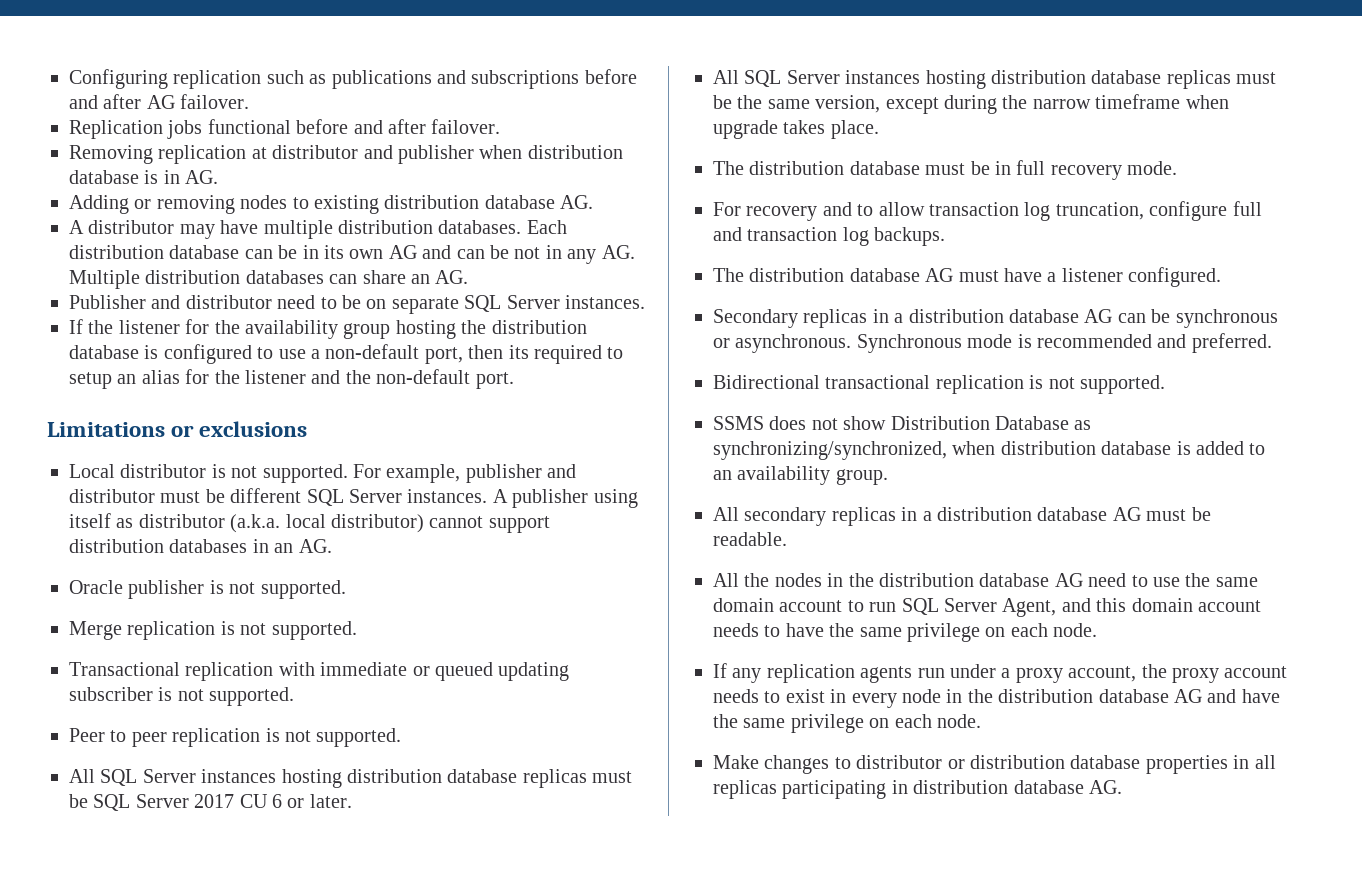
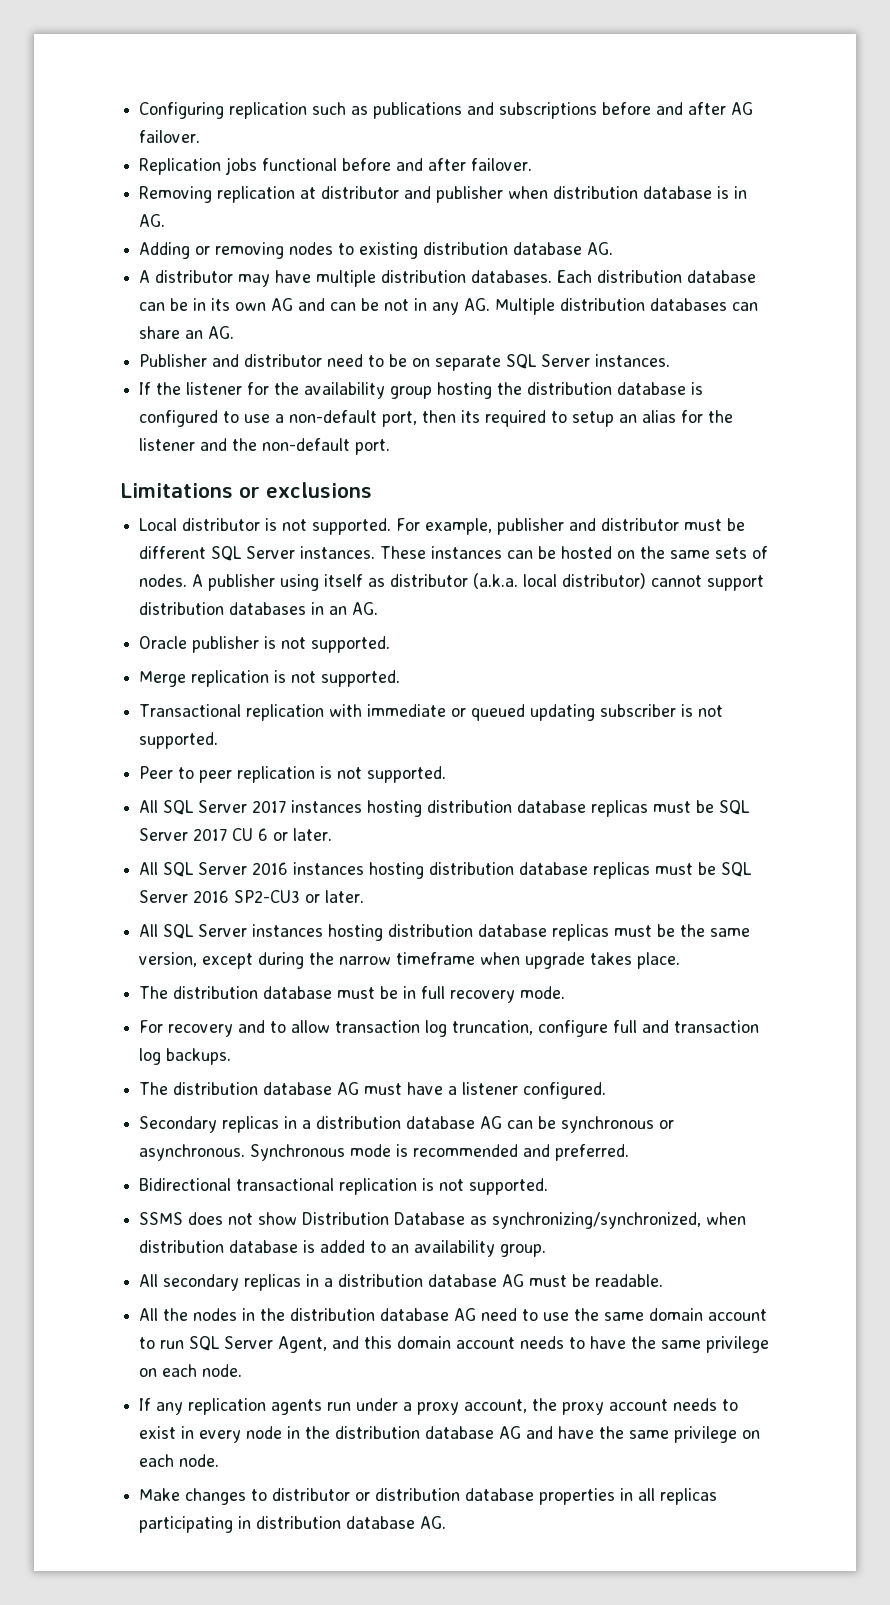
(488, 496) none -> [380,546,769,559] [139,574,188,587] These instances can be hosted on the same sets of nodes.
(196, 776) none -> [252,800,287,813] 2017
(352, 801) none -> [139,862,753,879] [139,890,365,903] // All SQL Server 2016 instances hosting distribution database replicas must be SQL Server 2016 SP2-CU3 or later.

